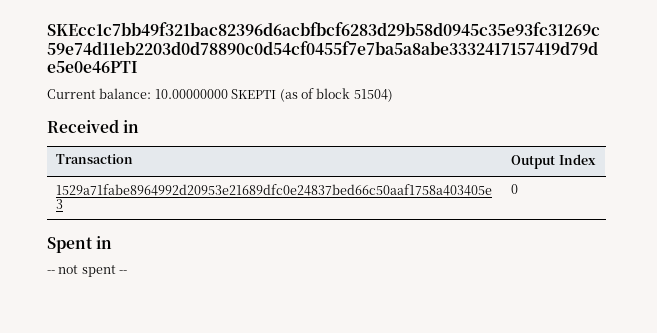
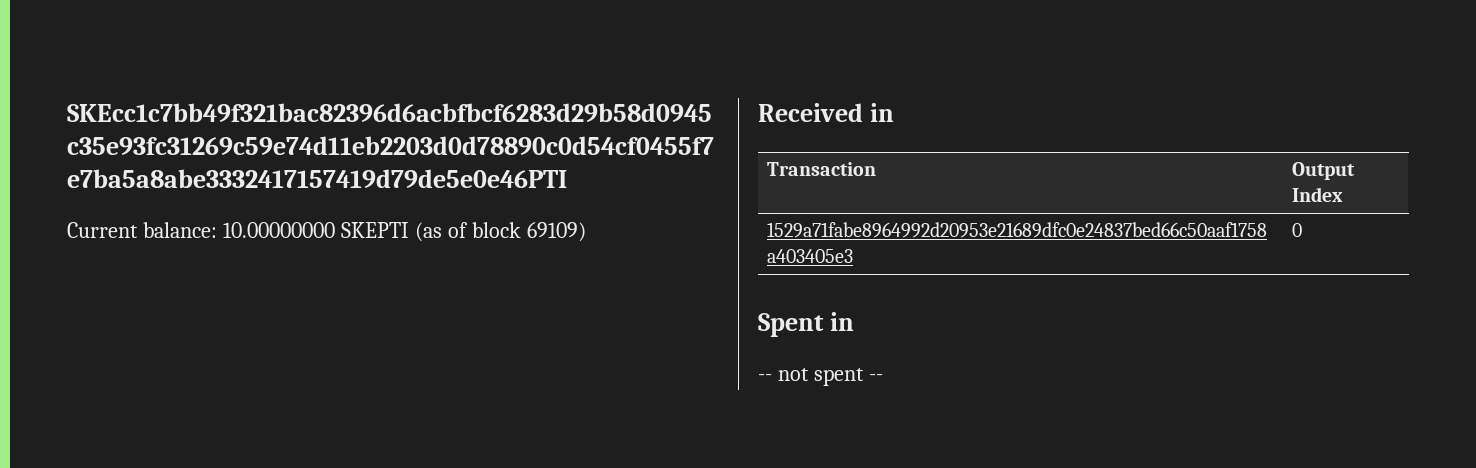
[353,89,393,102] 51504) -> [526,222,586,242] 69109)

